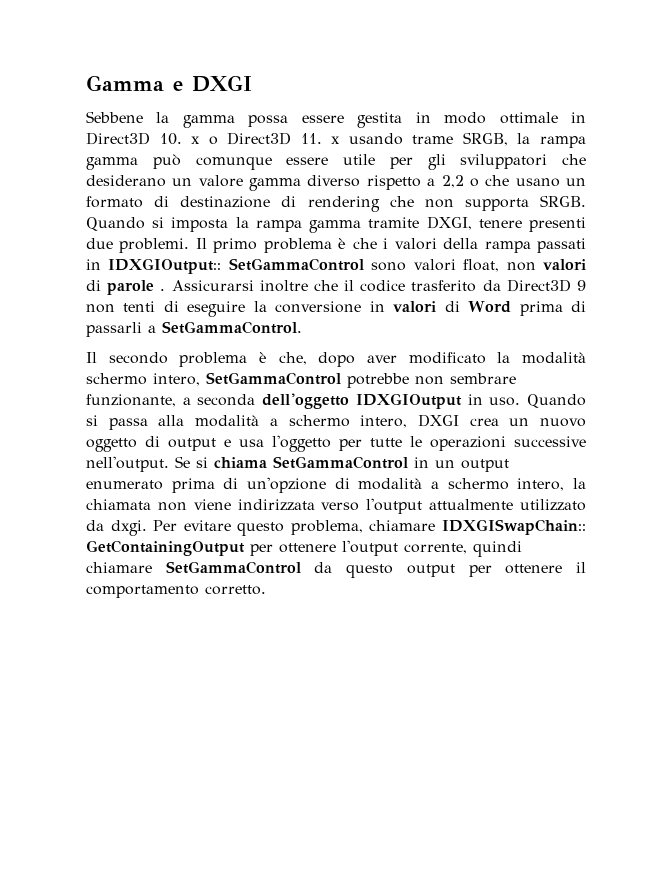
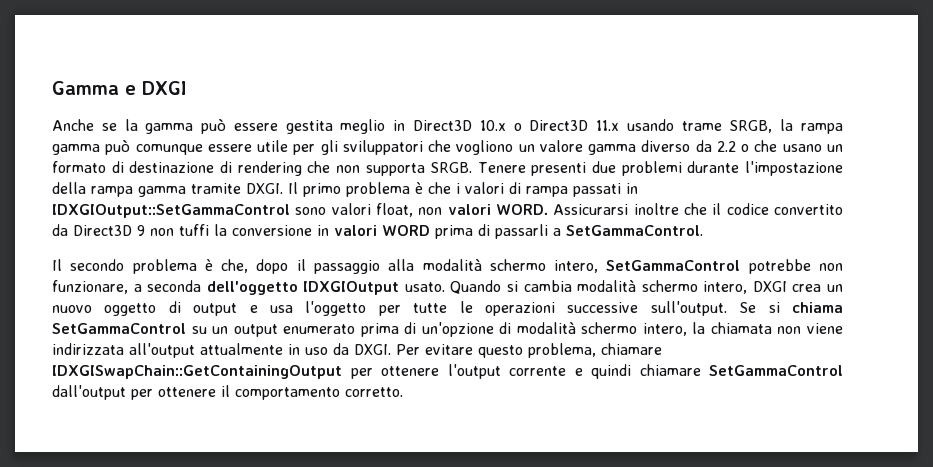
[86,111,143,123] Sebbene -> [52,119,117,131] Anche se
[248,115,289,127] possa -> [201,119,227,134] può
[415,112,587,124] [86,132,341,145] in modo ottimale in Direct3D 10. x o Direct3D 11. x -> [340,119,620,134] meglio in Direct3D 10.x o Direct3D 11.x
[86,175,166,187] desiderano -> [456,140,514,155] vogliono
[366,175,464,190] rispetto a 2,2 -> [695,140,736,152] da 2.2
[86,216,586,233] [86,238,190,253] Quando si imposta la rampa gamma tramite DXGI, tenere presenti due problemi. -> [477,161,843,176] [52,182,283,197] Tenere presenti due problemi durante l'impostazione della rampa gamma tramite DXGI.
[443,238,479,249] della -> [509,182,521,194] di
[108,258,364,274] IDXGIOutput:: SetGammaControl -> [52,204,290,218] IDXGIOutput::SetGammaControl
[86,280,166,295] di parole . -> [495,204,548,215] WORD.
[411,280,477,292] trasferito -> [774,204,844,215] convertito
[123,301,246,317] tenti di eseguire -> [179,224,209,236] tuffi
[444,301,512,313] di Word -> [382,225,430,236] WORD
[367,352,511,364] aver modificato la -> [296,259,415,274] il passaggio alla
[450,373,516,384] [86,394,176,407] sembrare funzionante, -> [52,280,128,294] funzionare,
[467,394,586,408] [86,415,278,430] in uso. Quando si passa alla modalità a -> [404,280,637,294] usato. Quando si cambia modalità
[86,456,169,472] nell'output. -> [650,301,727,316] sull'output.
[414,457,429,468] in -> [191,326,207,334] su
[431,481,439,489] a -> (576, 328) none
[321,498,586,514] [86,520,147,536] verso l'output attualmente utilizzato da dxgi. -> [129,343,391,358] all'output attualmente in uso da DXGI.
[442,519,586,535] [86,540,245,556] IDXGISwapChain:: GetContainingOutput -> [52,365,342,379] IDXGISwapChain::GetContainingOutput
[404,543,467,554] corrente, -> [509,366,583,376] corrente e
[314,562,455,578] da questo output -> [52,385,126,400] dall'output

